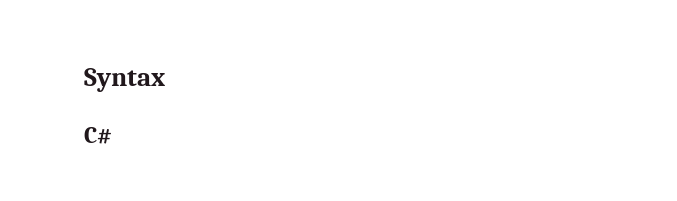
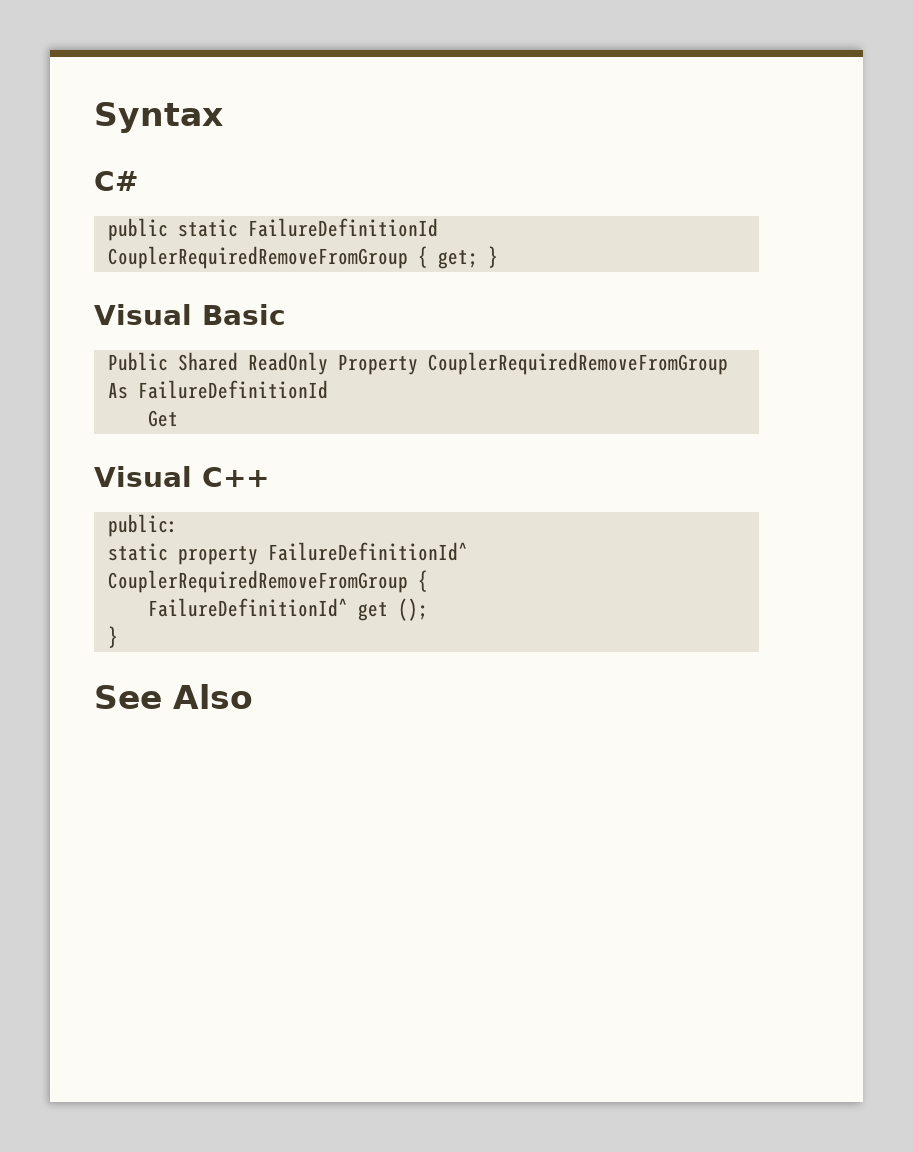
(112, 135) none -> [108,218,439,241] [108,246,499,269] [94,304,286,325] [108,352,729,375] [108,380,329,399] [148,410,179,427] [94,466,269,487] [108,514,179,537] [108,542,469,565] [108,570,429,593] [148,598,429,621] [108,626,119,648] [94,684,253,709] // public static FailureDefinitionId CouplerRequiredRemoveFromGroup { get; } // Visual Basic // Public Shared ReadOnly Property CouplerRequiredRemoveFromGroup As FailureDefinitionId // Get // Visual C++ // public: // static property FailureDefinitionId^ CouplerRequiredRemoveFromGroup { // FailureDefinitionId^ get (); // } // See Also

